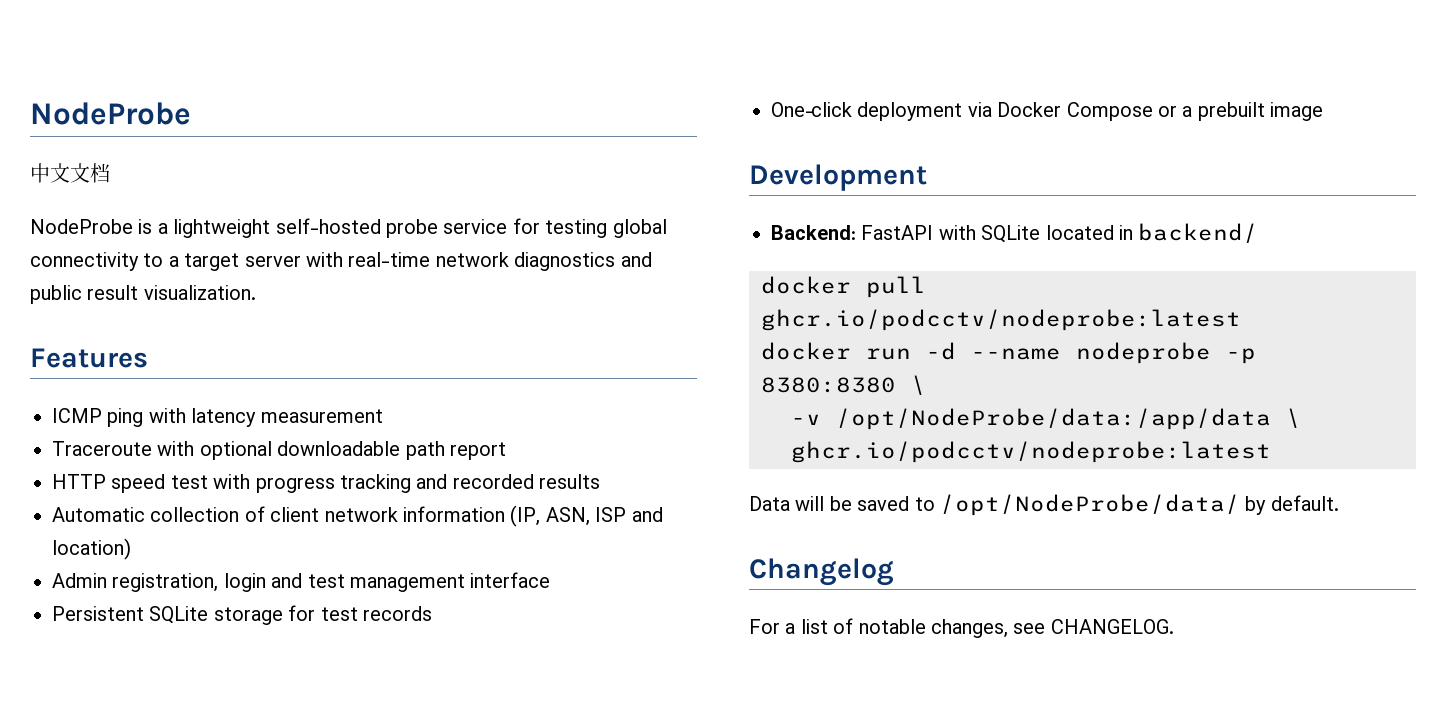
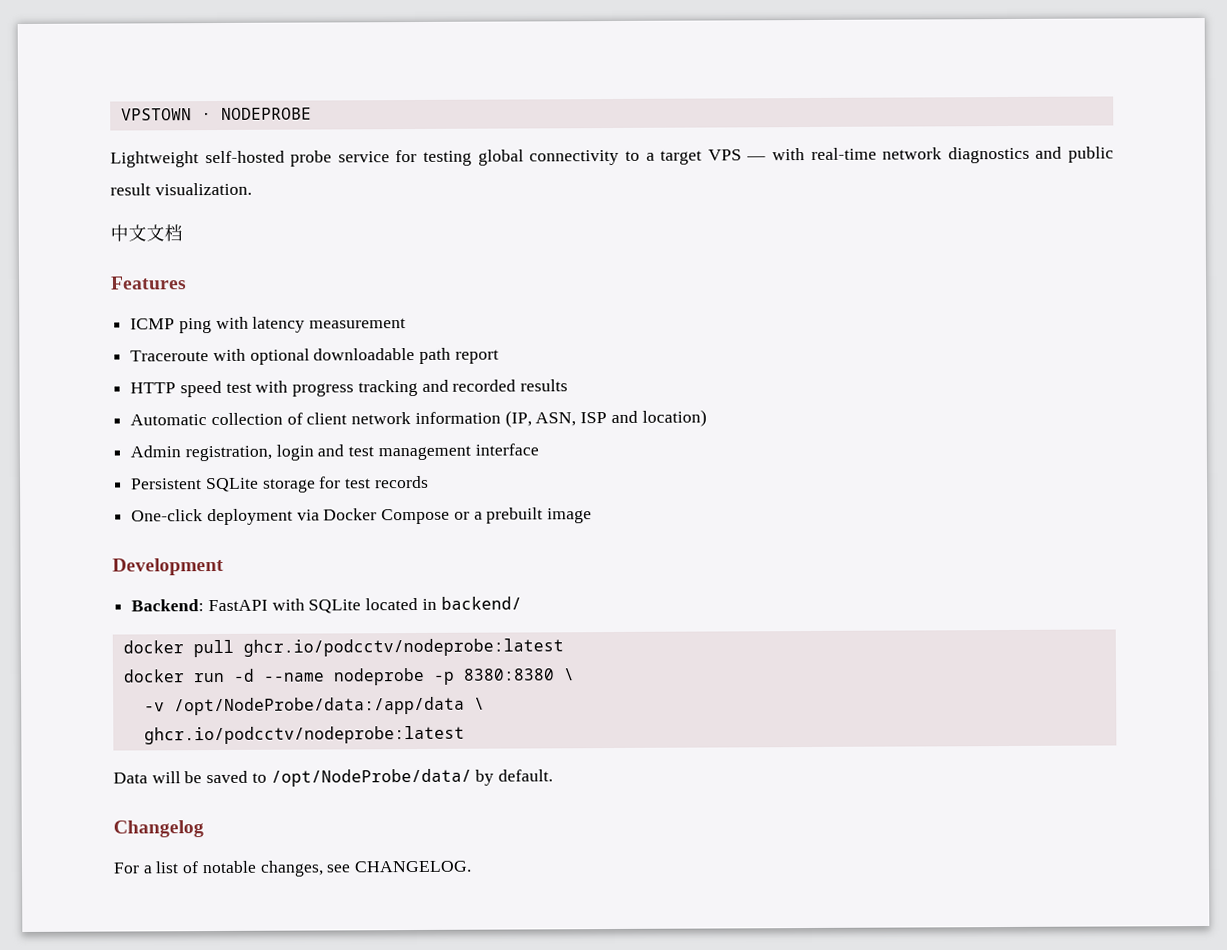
[30,102,191,125] [30,163,110,183] [30,219,271,238] NodeProbe // 中文文档 // NodeProbe is a lightweight -> [120,107,312,121] [110,151,199,168] VPSTOWN · NODEPROBE // Lightweight
[244,256,301,267] server -> [707,149,767,161] VPS —
(256, 292) none -> [110,224,183,242] // 中文文档

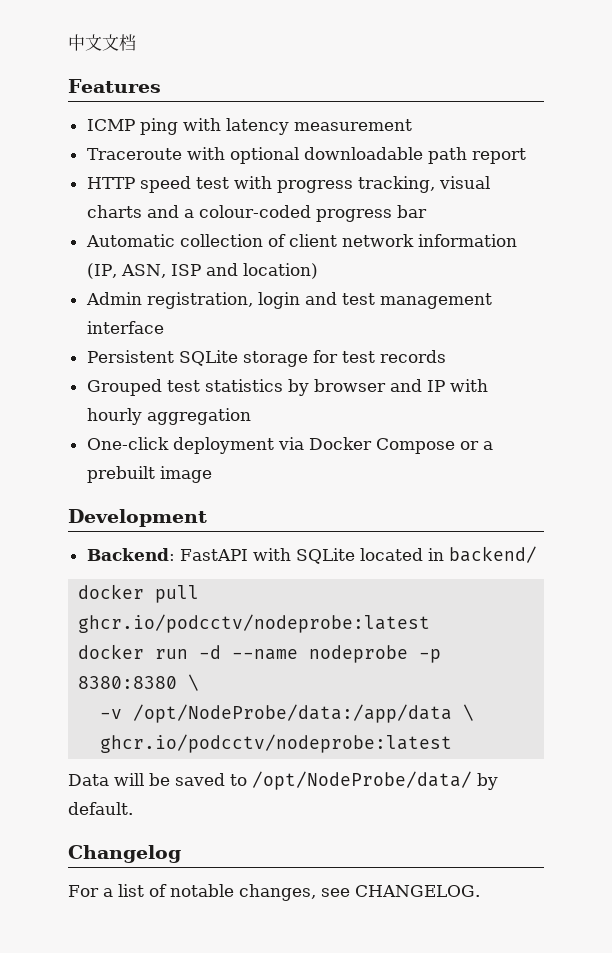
[120,107,312,121] [110,146,1114,168] [110,182,252,196] VPSTOWN · NODEPROBE // Lightweight self-hosted probe service for testing global connectivity to a target VPS — with real-time network diagnostics and public result visualization. // -> (68, 42) none
[357,379,569,397] tracking and recorded results -> [357,176,490,193] [86,205,427,222] tracking, visual charts and a colour‑coded progress bar
(429, 482) none -> [86,379,488,396] [86,408,251,425] // Grouped test statistics by browser and IP with hourly aggregation

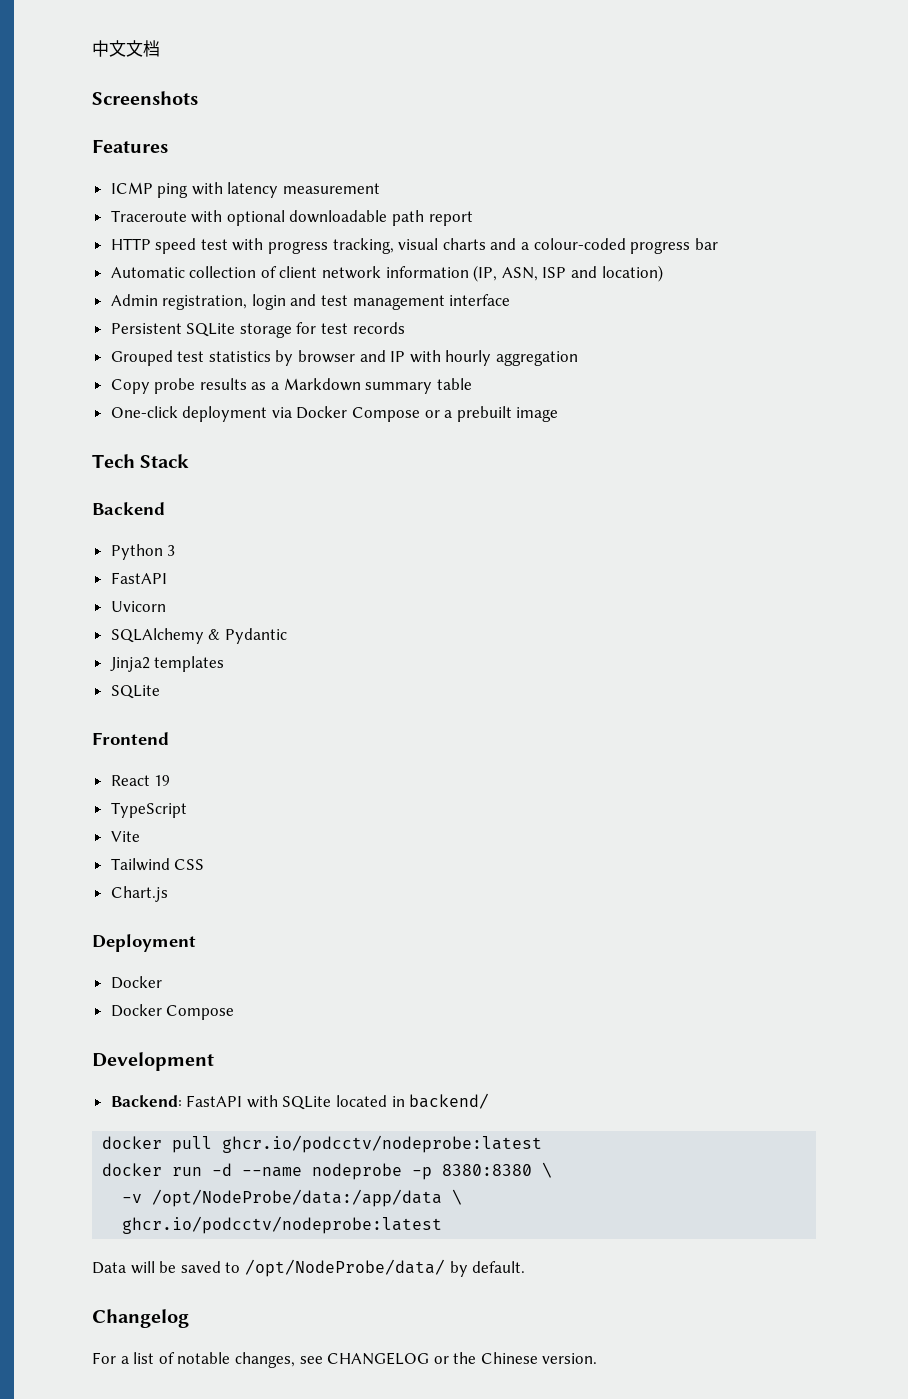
(136, 42) none -> [92,91,198,105] // Screenshots
(251, 416) none -> [110,378,472,394] // Copy probe results as a Markdown summary table
(212, 474) none -> [92,454,190,468] [92,502,165,515] [110,544,176,560] [110,572,167,584] [110,601,166,612] [110,628,287,644] [109,656,225,672] [110,685,160,699] [92,732,169,745] [110,775,171,786] [110,802,187,818] [110,831,140,842] [110,858,205,871] [110,886,168,902] [92,934,196,952] [110,976,162,989] [110,1004,235,1020] // Tech Stack // Backend // Python 3 // FastAPI // Uvicorn // SQLAlchemy & Pydantic // Jinja2 templates // SQLite // Frontend // React 19 // TypeScript // Vite // Tailwind CSS // Chart.js // Deployment // Docker // Docker Compose
[354,885,480,897] CHANGELOG. -> [327,1352,598,1365] CHANGELOG or the Chinese version.

